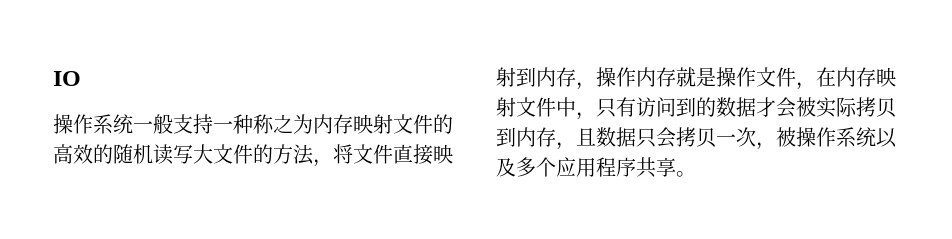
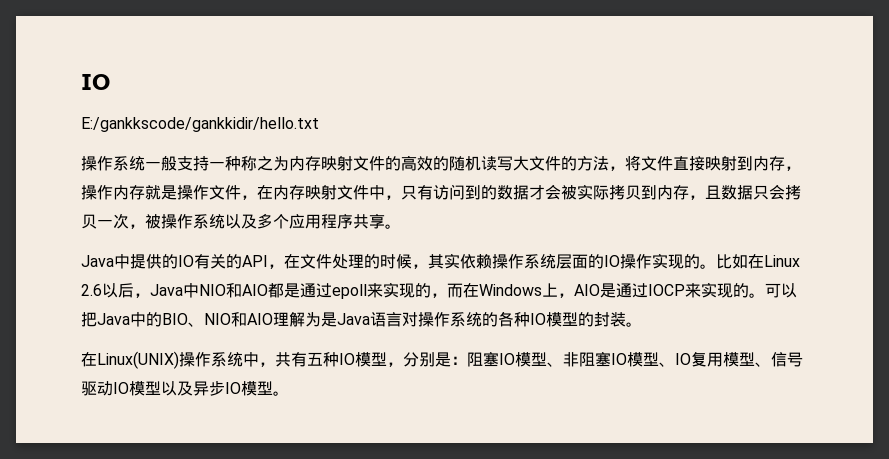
[53,71,81,86] IO -> [81,74,110,90] [81,117,319,132] IO // E:/gankkscode/gankkidir/hello.txt
(696, 174) none -> [81,253,800,269] [81,282,797,299] [81,311,642,327] [81,351,803,369] [81,381,289,396] // Java中提供的IO有关的API，在文件处理的时候，其实依赖操作系统层面的IO操作实现的。比如在Linux 2.6以后，Java中NIO和AIO都是通过epoll来实现的，而在Windows上，AIO是通过IOCP来实现的。可以把Java中的BIO、NIO和AIO理解为是Java语言对操作系统的各种IO模型的封装。 // 在Linux(UNIX)操作系统中，共有五种IO模型，分别是：阻塞IO模型、非阻塞IO模型、IO复用模型、信号驱动IO模型以及异步IO模型。

